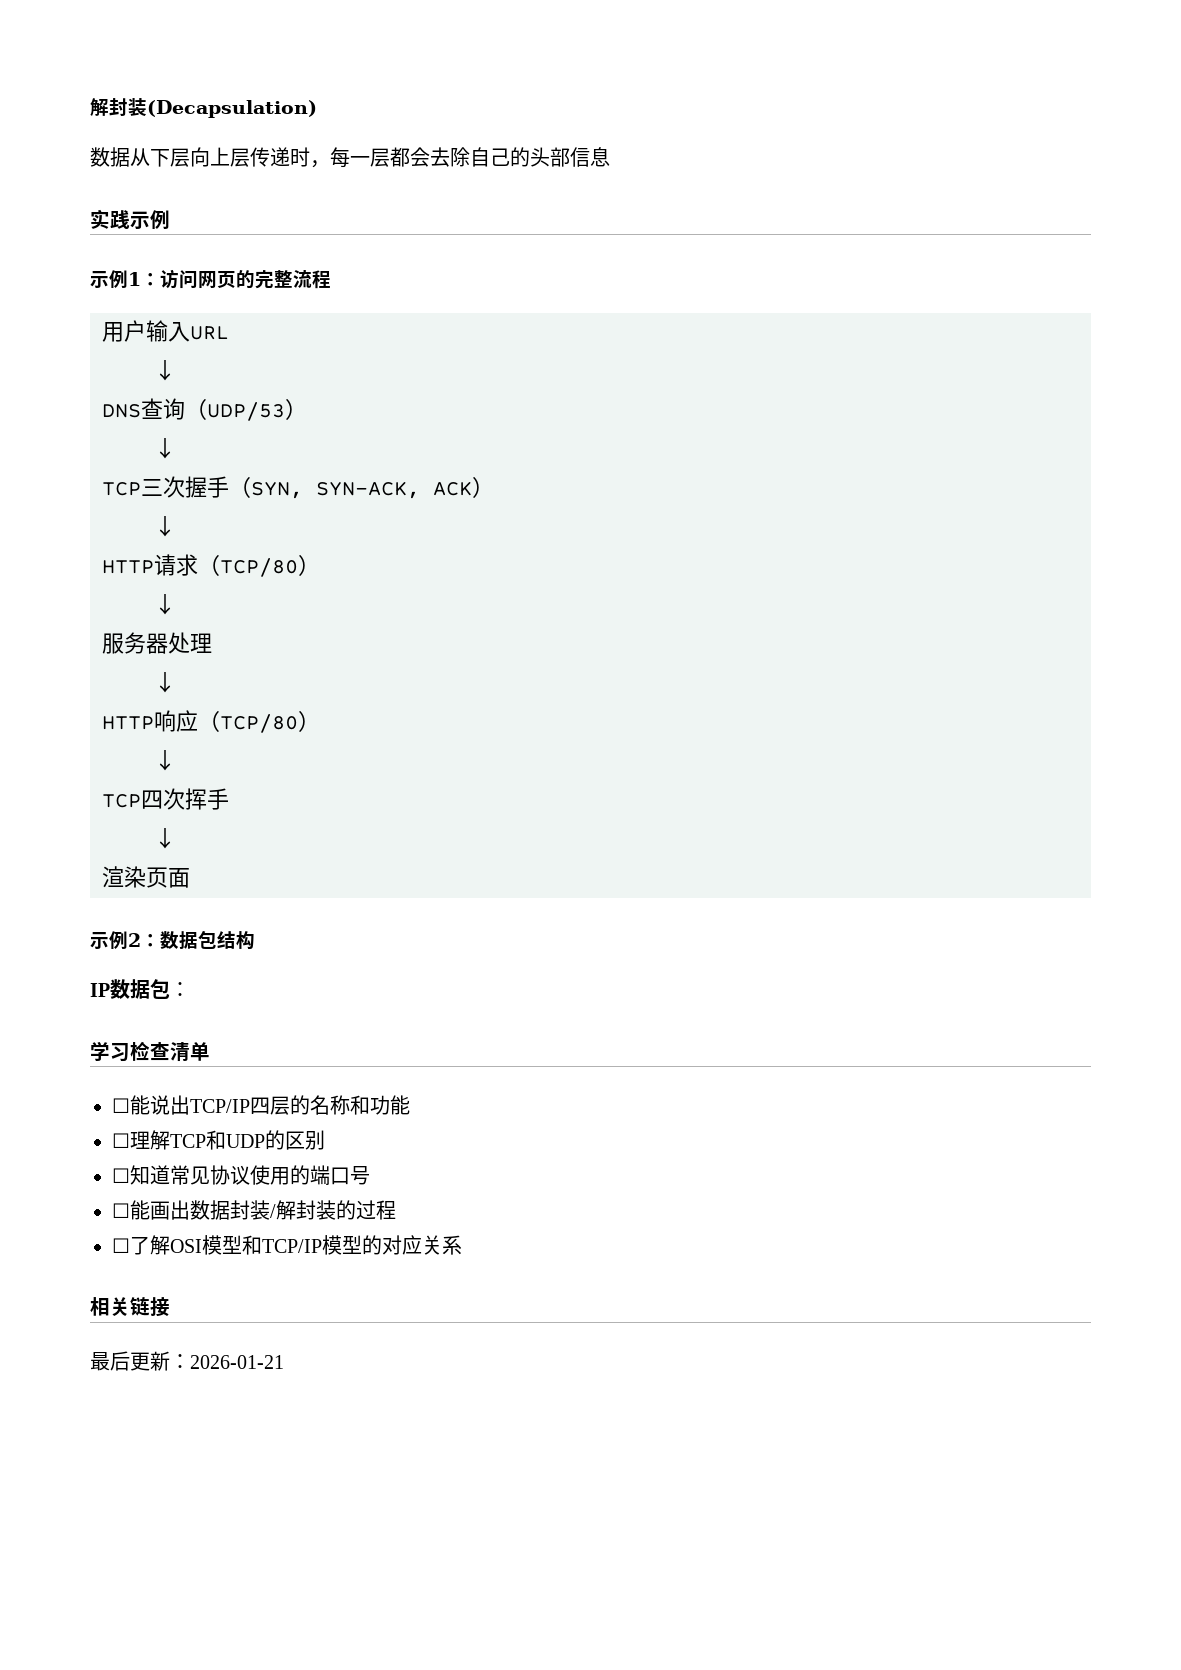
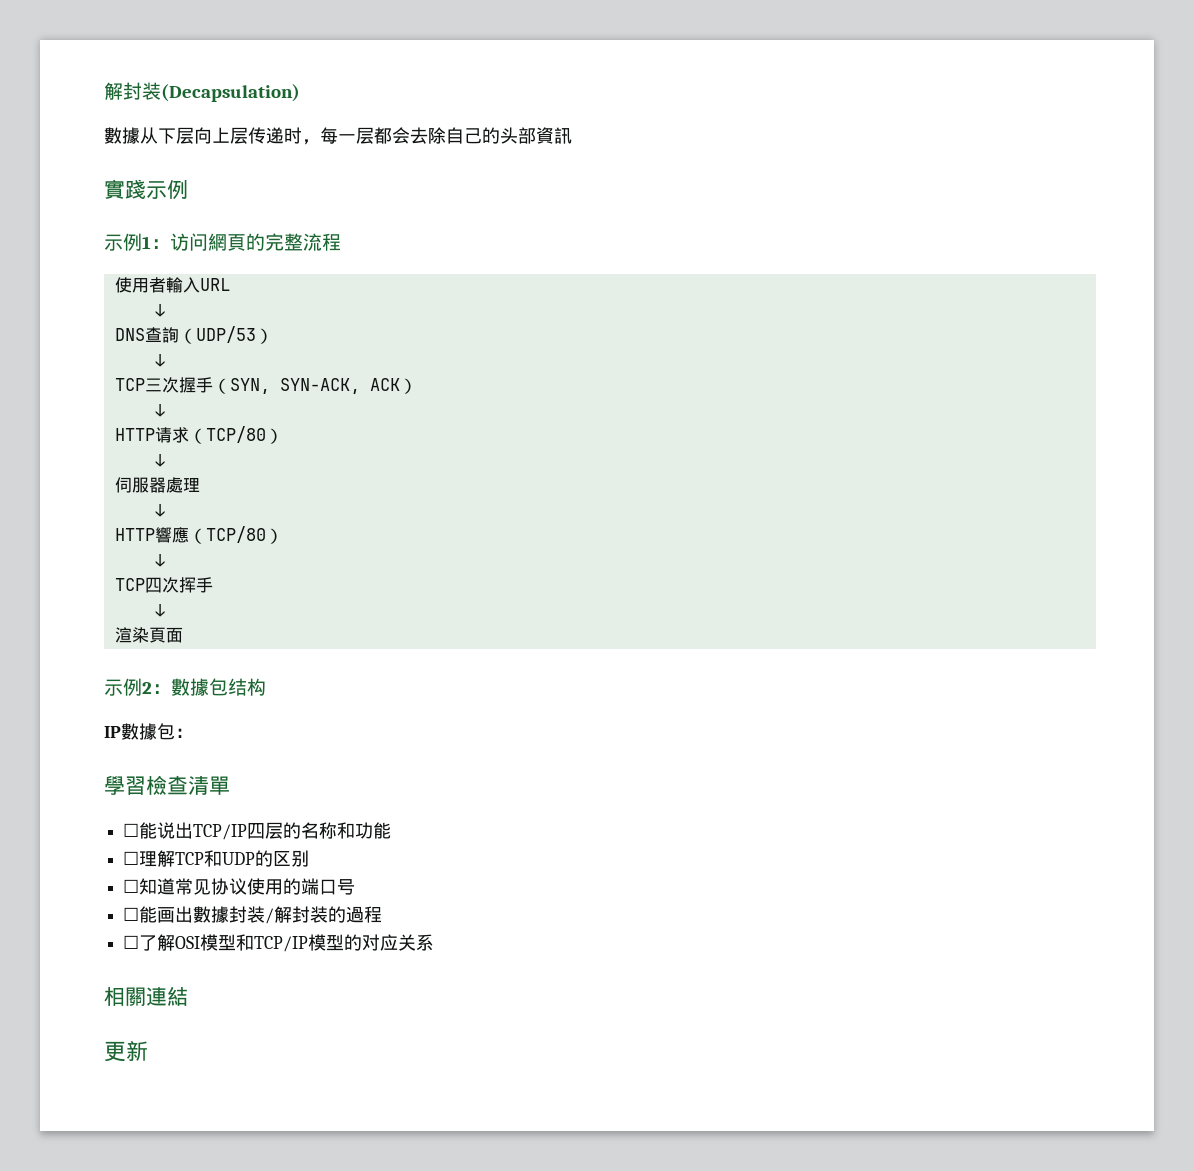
[90,147,130,167] 数据 -> [104,127,140,144] 數據
[570,147,610,167] [90,209,130,229] 信息 // 实践 -> [536,127,572,144] [104,179,146,200] 資訊 // 實踐
[198,271,236,289] 网页 -> [208,233,246,251] 網頁
[102,320,168,342] 用户输 -> [114,277,183,293] 使用者輸
[163,398,185,420] 询 -> [161,327,179,343] 詢
[102,632,190,654] 服务器处 -> [114,477,183,493] 伺服器處
[154,710,198,732] 响应 -> [154,527,189,543] 響應
[146,867,168,888] 页 -> [148,627,166,643] 頁
[160,931,198,949] 数据 -> [171,678,209,696] 數據
[110,979,150,999] 数据 -> [121,723,157,740] 數據
[90,1041,210,1062] 学习检查清单 -> [104,775,230,795] 學習檢查清單
[190,1200,230,1220] 数据 -> [193,906,230,923] 數據
[356,1200,376,1220] 过 -> [346,906,365,923] 過
[110,1297,170,1317] [90,1351,284,1371] 关链接 // 最后更新：2026-01-21 -> [125,987,188,1006] [104,1041,148,1062] 關連結 // 更新

